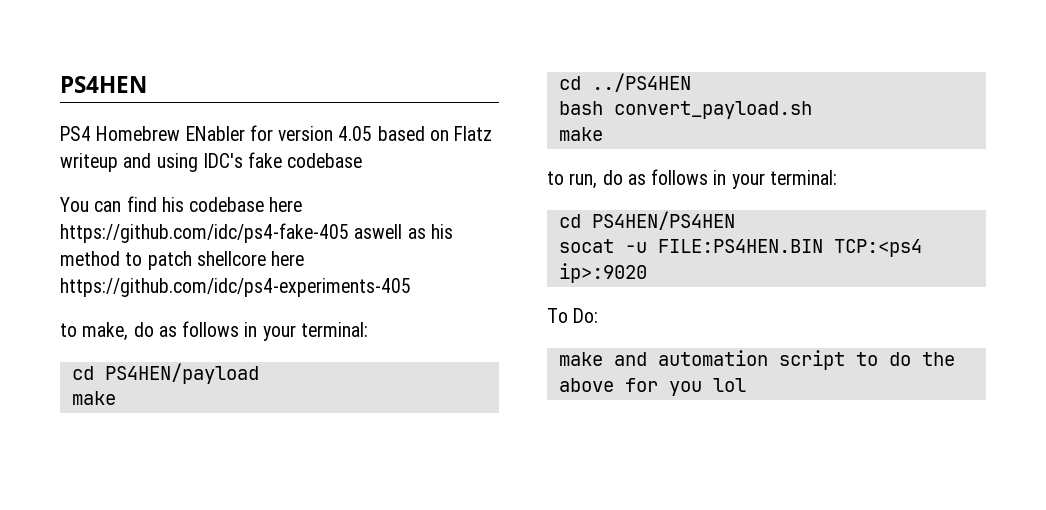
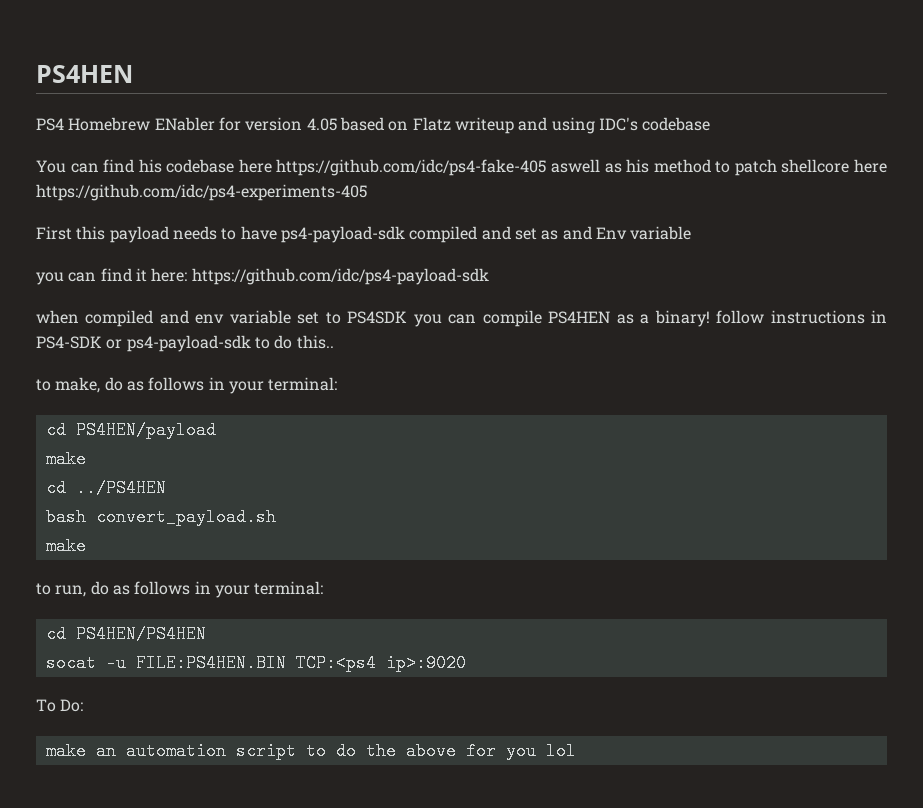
[248,152,283,168] fake -> (638, 124) none
(411, 287) none -> [36,226,692,243] [36,268,489,285] [36,310,888,327] [36,335,334,352] // First this payload needs to have ps4-payload-sdk compiled and set as and Env variable // you can find it here: https://github.com/idc/ps4-payload-sdk // when compiled and env variable set to PS4SDK you can compile PS4HEN as a binary! follow instructions in PS4-SDK or ps4-payload-sdk to do this..
[613,352,647,366] and -> [95,742,116,760] an

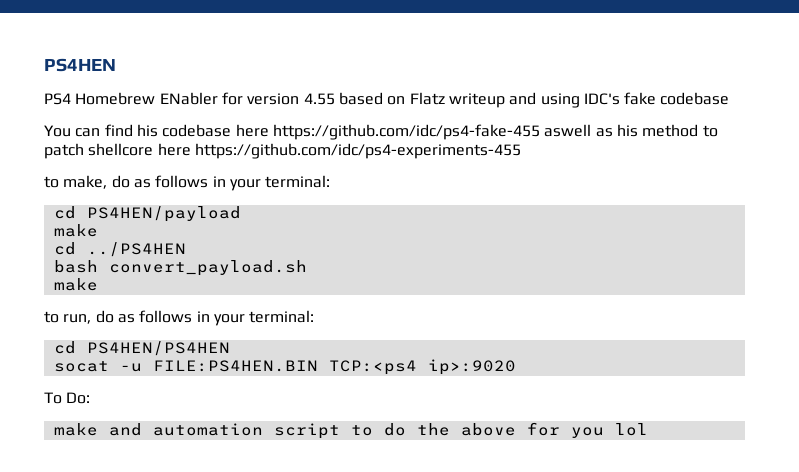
[306,118,337,131] 4.05 -> [303,93,335,105] 4.55
(638, 124) none -> [624,92,657,105] fake
[276,159,547,176] https://github.com/idc/ps4-fake-405 -> [272,124,540,140] https://github.com/idc/ps4-fake-455
[36,184,367,201] [36,226,692,243] [36,268,489,285] [36,310,888,327] [36,335,334,352] https://github.com/idc/ps4-experiments-405 // First this payload needs to have ps4-payload-sdk compiled and set as and Env variable // you can find it here: https://github.com/idc/ps4-payload-sdk // when compiled and env variable set to PS4SDK you can compile PS4HEN as a binary! follow instructions in PS4-SDK or ps4-payload-sdk to do this.. -> [194,143,521,159] https://github.com/idc/ps4-experiments-455
[95,742,116,760] an -> [108,423,142,436] and

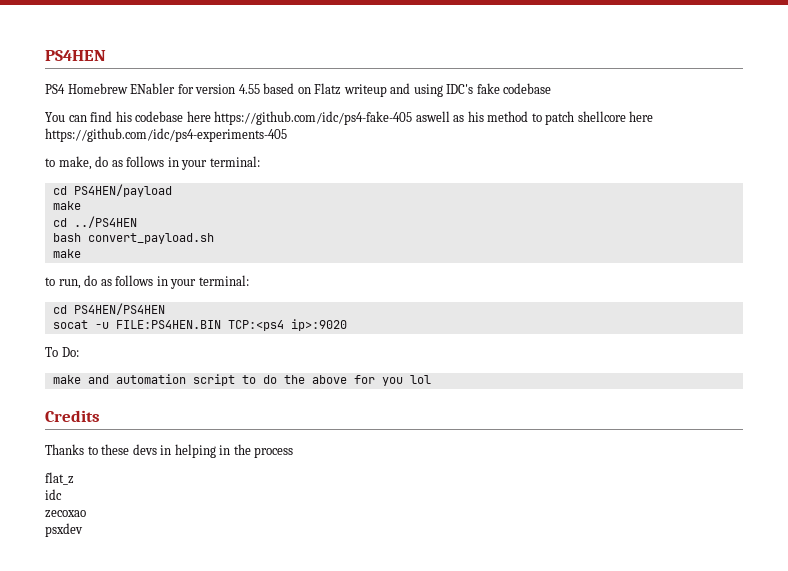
[272,124,540,140] https://github.com/idc/ps4-fake-455 -> [214,111,413,125] https://github.com/idc/ps4-fake-405
[194,143,521,159] https://github.com/idc/ps4-experiments-455 -> [45,128,287,142] https://github.com/idc/ps4-experiments-405
(648, 429) none -> [45,410,100,422] [45,444,294,458] [45,472,74,485] [45,489,62,500] [45,510,86,518] [45,523,83,537] // Credits // Thanks to these devs in helping in the process // flat_z // idc // zecoxao // psxdev

